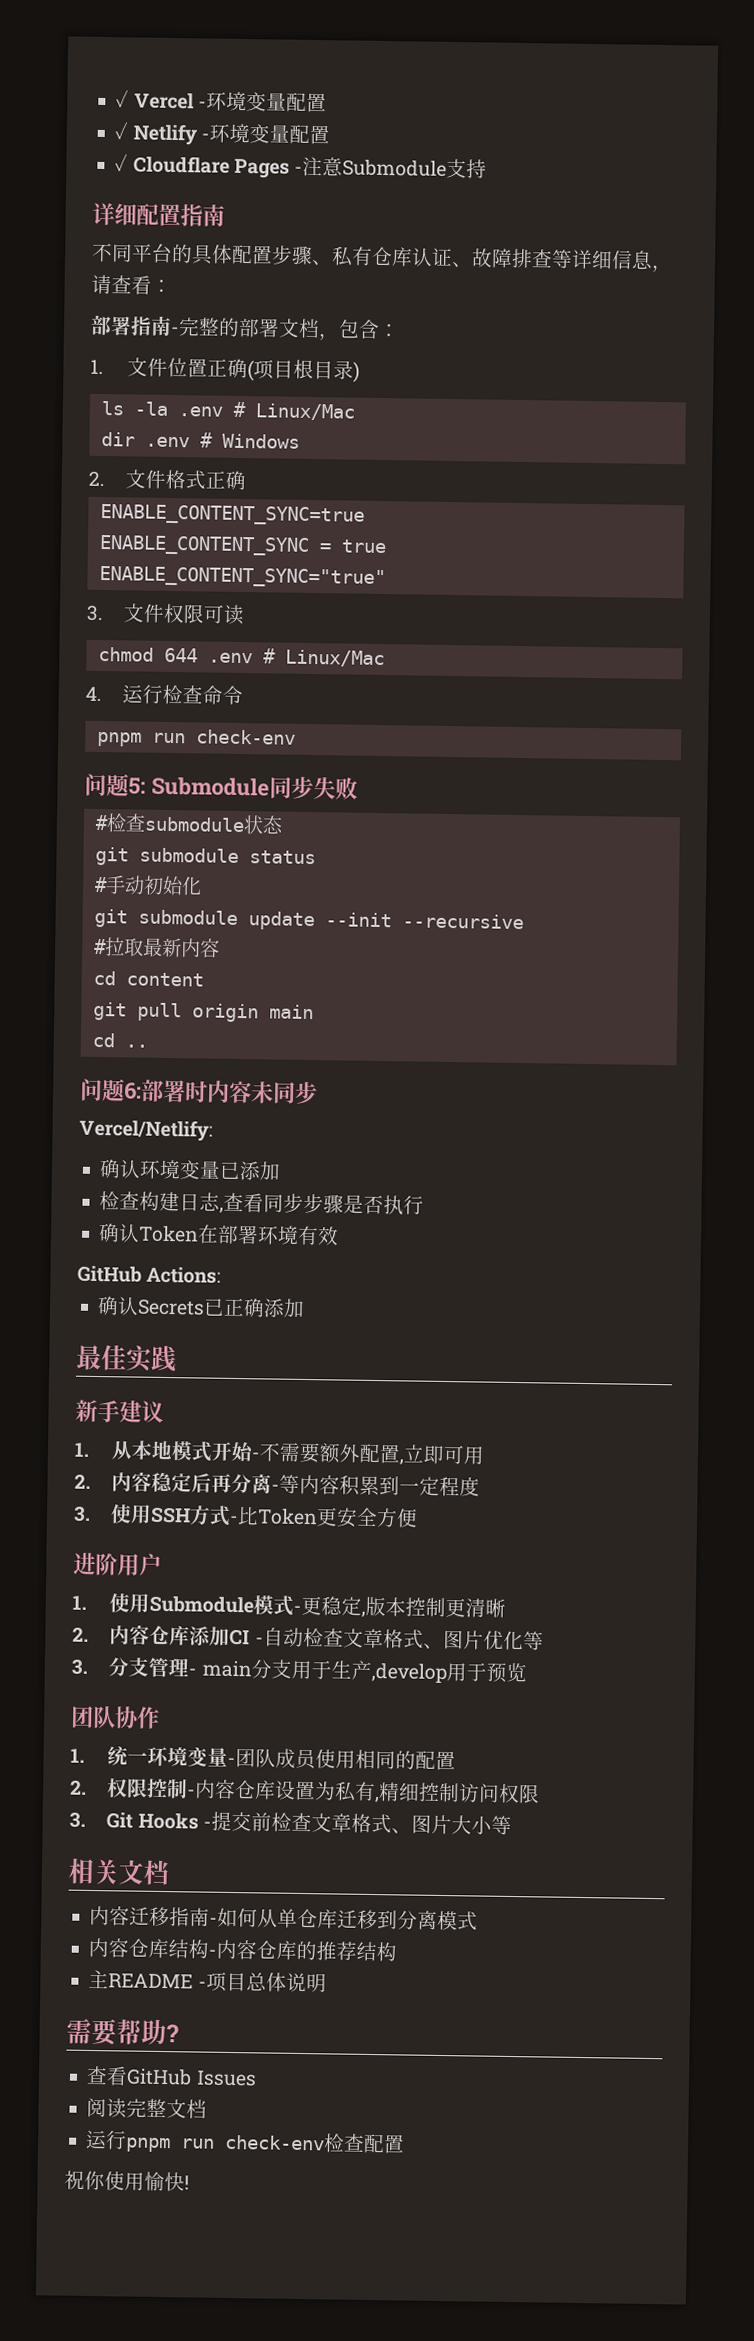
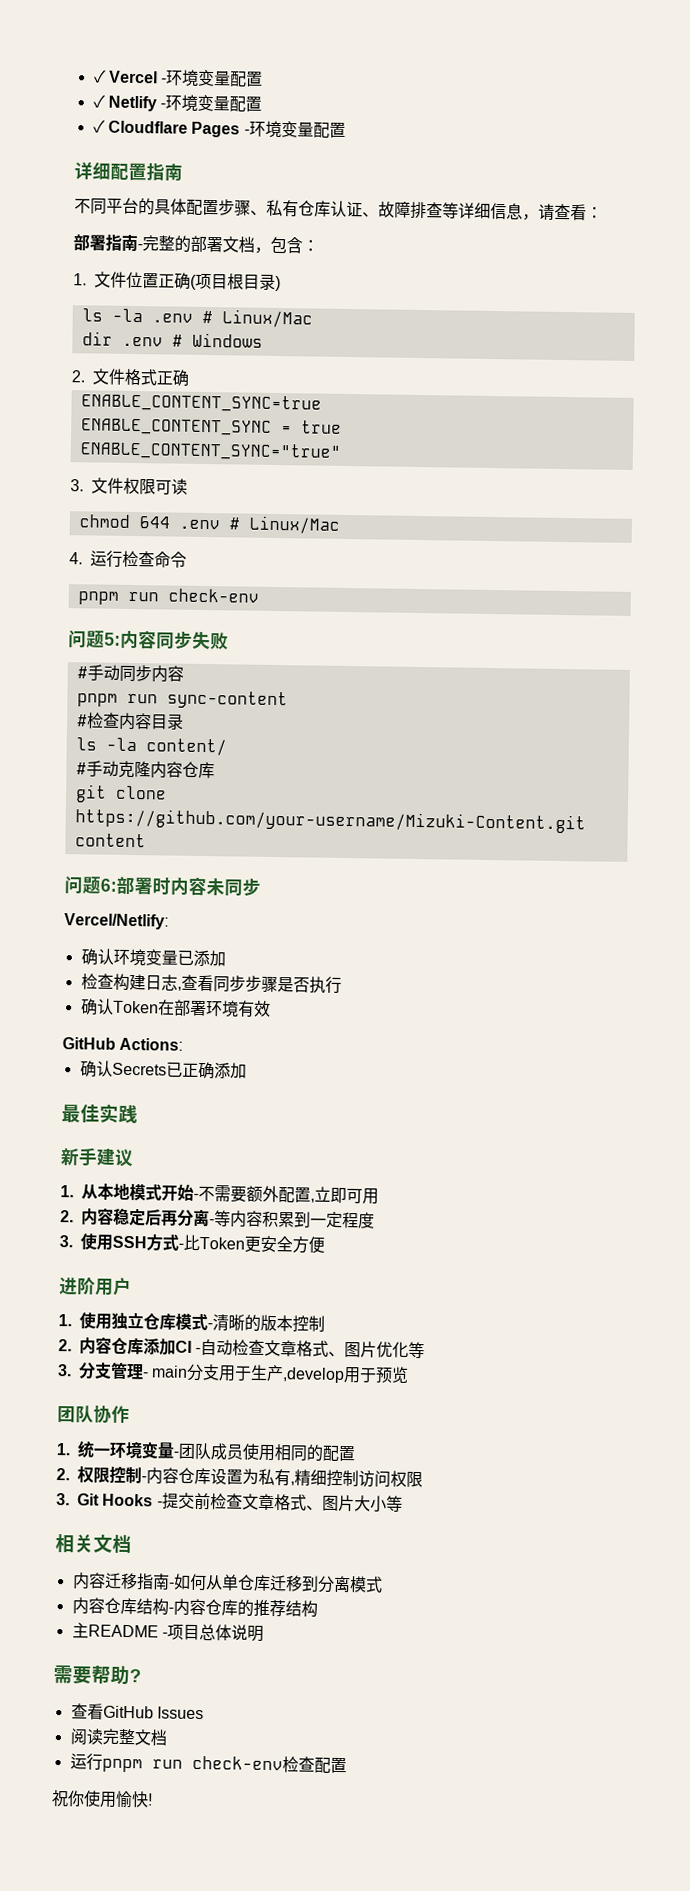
[302,156,488,179] 注意Submodule支持 -> [248,120,346,139] 环境变量配置
[150,776,270,797] Submodule -> [120,630,157,650] 内容
[105,813,284,835] [94,846,316,866] [93,875,202,896] [93,908,524,931] [93,937,220,958] [92,970,204,987] [92,1001,314,1023] [91,1032,148,1048] 检查submodule状态 // git submodule status // #手动初始化 // git submodule update --init --recursive // #拉取最新内容 // cd content // git pull origin main // cd .. -> [86,664,184,683] [76,690,288,710] [76,712,184,731] [75,737,227,756] [75,760,215,779] [74,784,167,803] [74,808,586,834] [74,833,146,848] 手动同步内容 // pnpm run sync-content // #检查内容目录 // ls -la content/ // #手动克隆内容仓库 // git clone https://github.com/your-username/Mizuki-Content.git content
[149,1595,367,1617] Submodule模式-更稳定, -> [111,1312,261,1332] 独立仓库模式-清晰的
[445,1598,507,1618] 更清晰 -> (325, 1323) none

